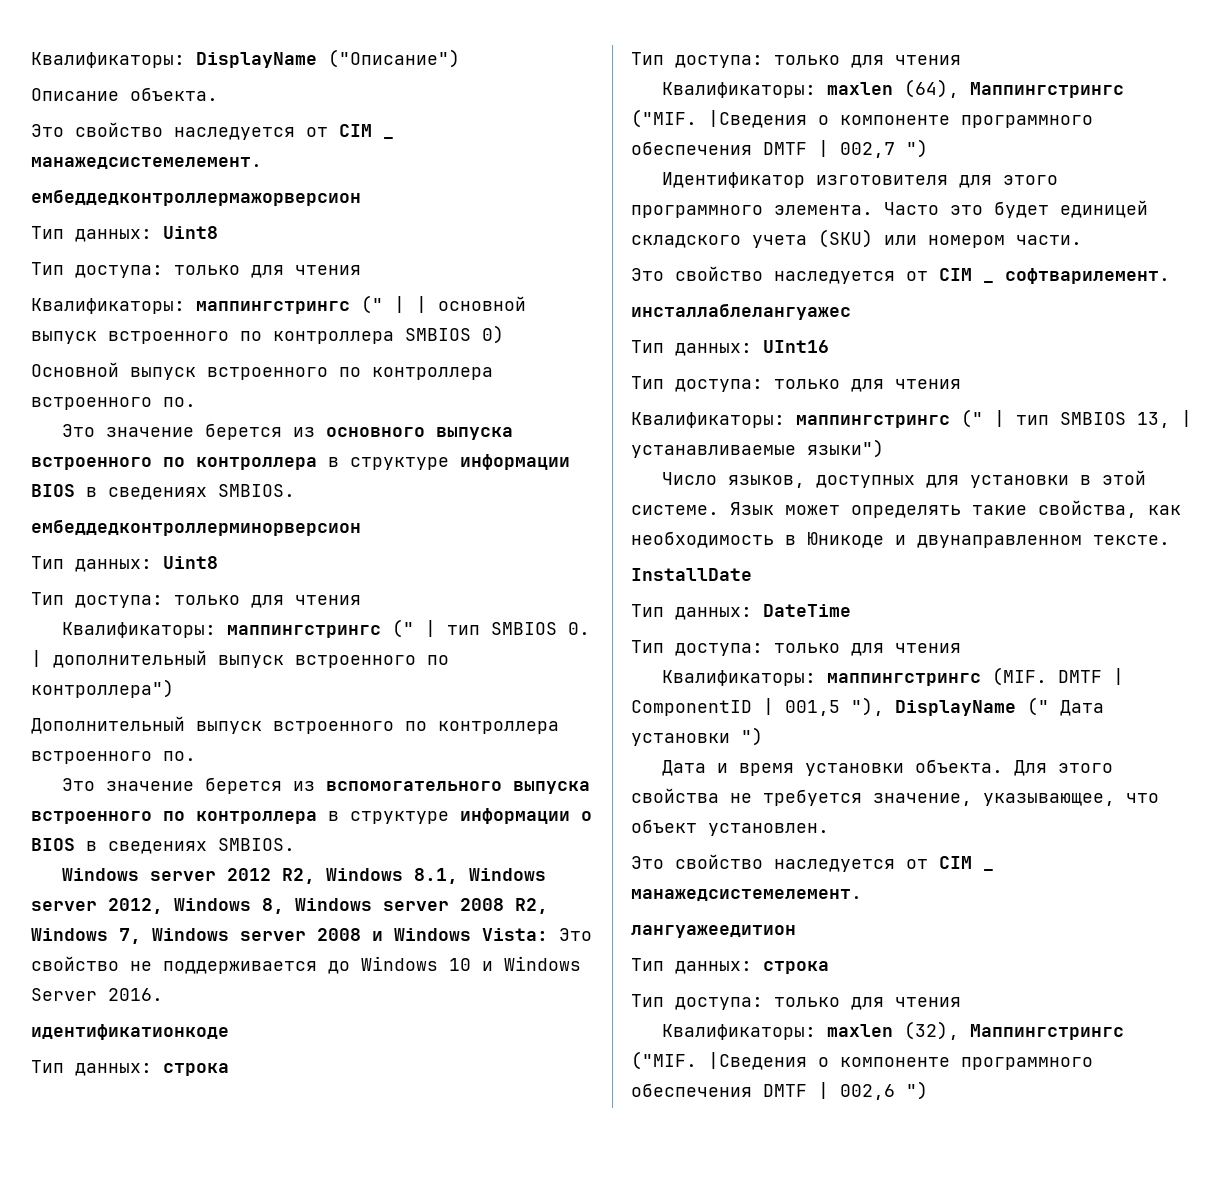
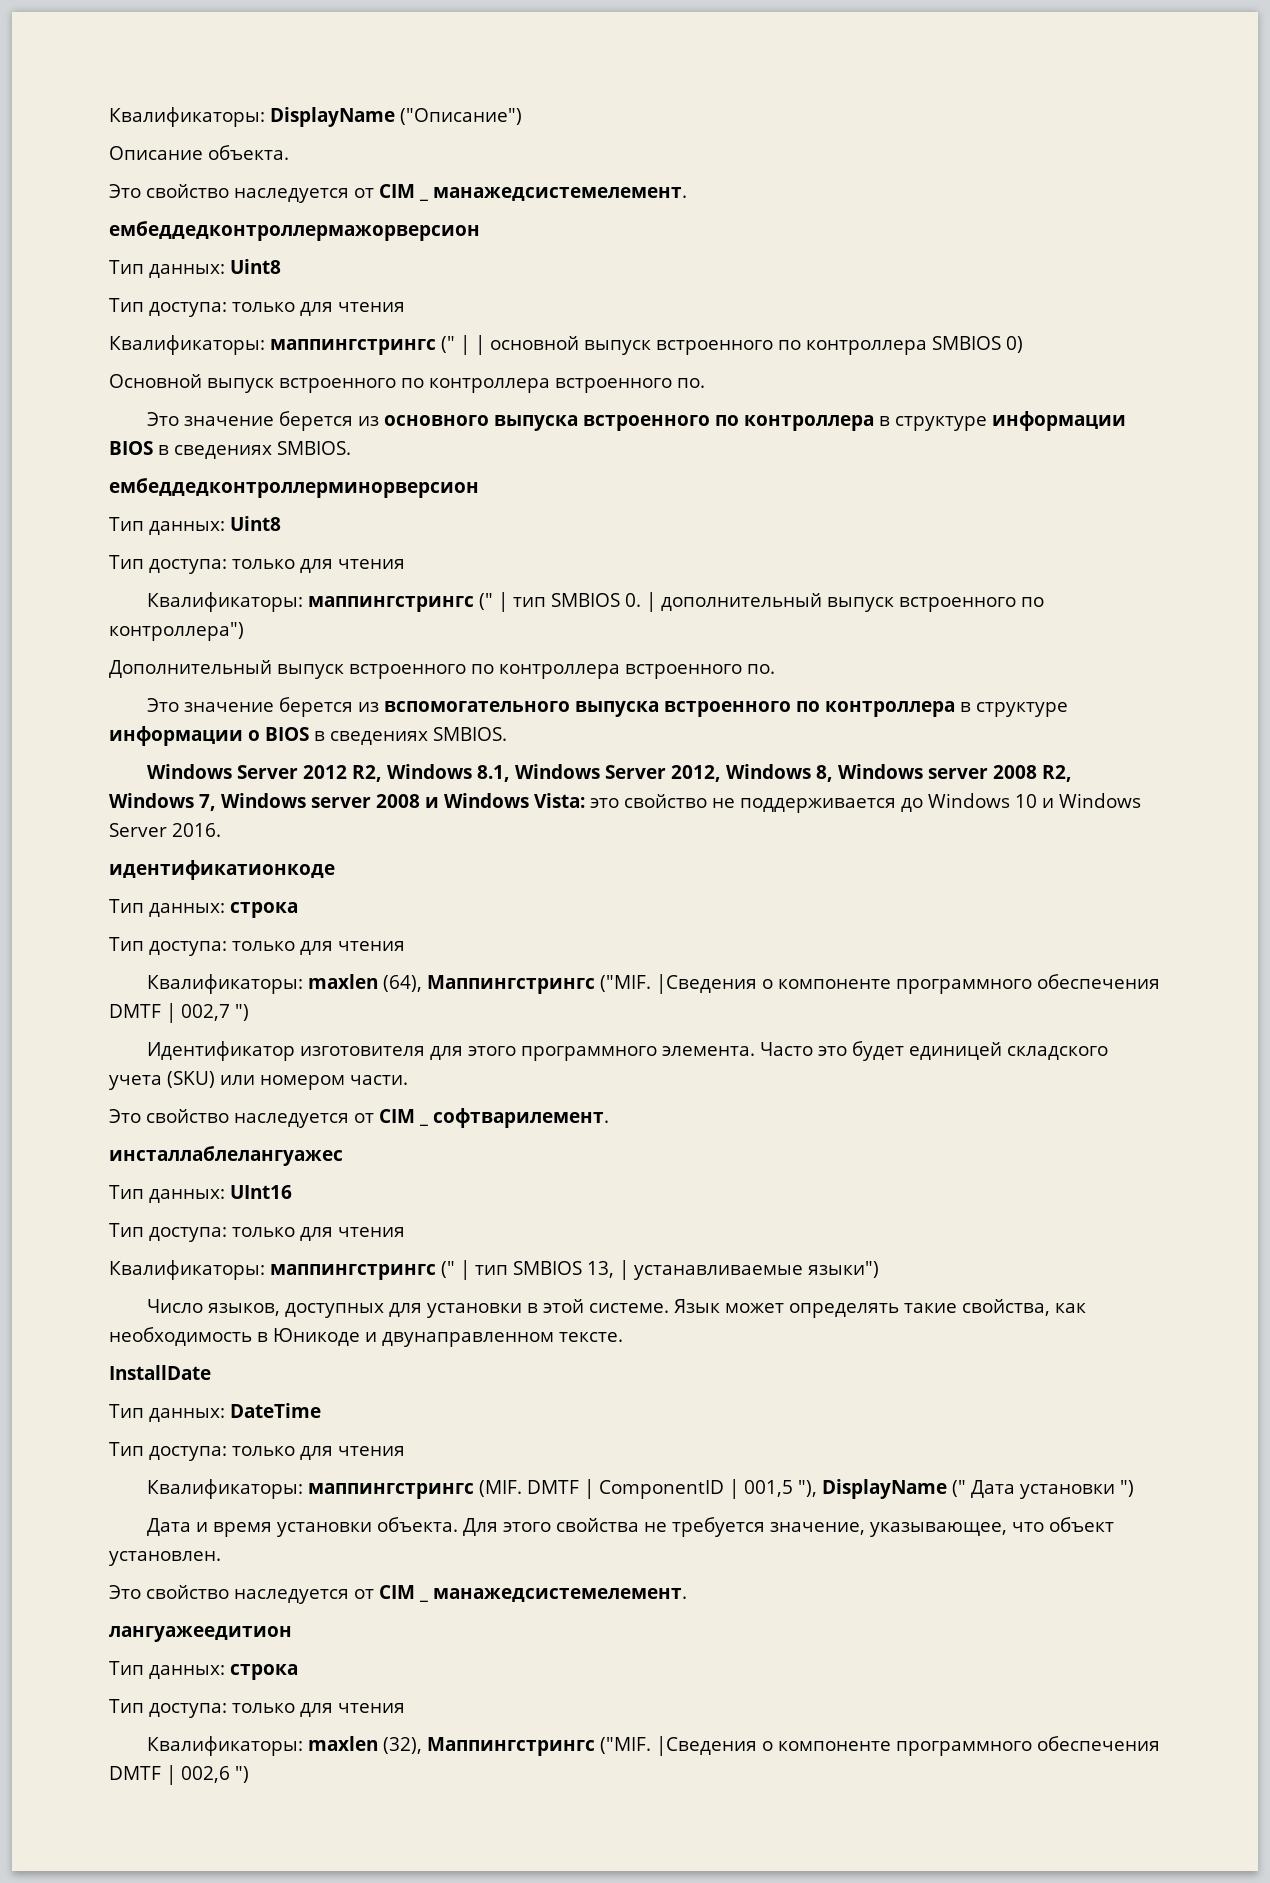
[150,871,217,881] server -> [237,765,299,779] Server
[31,901,97,911] server -> [605,765,667,779] Server
[559,928,592,941] Это -> [590,798,619,808] это

